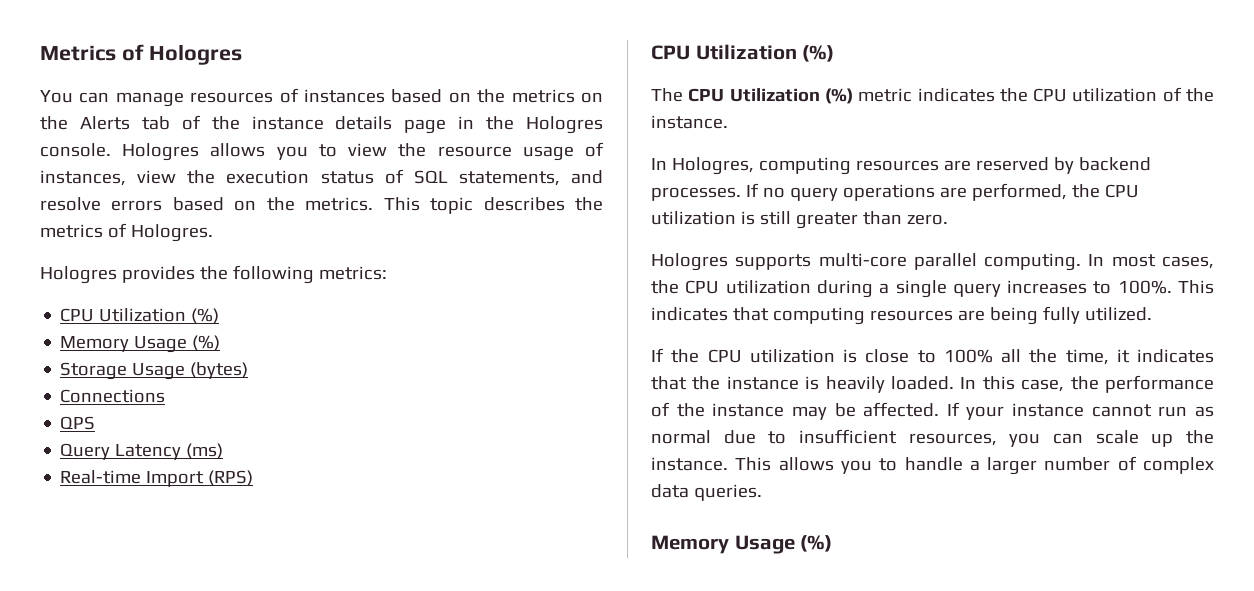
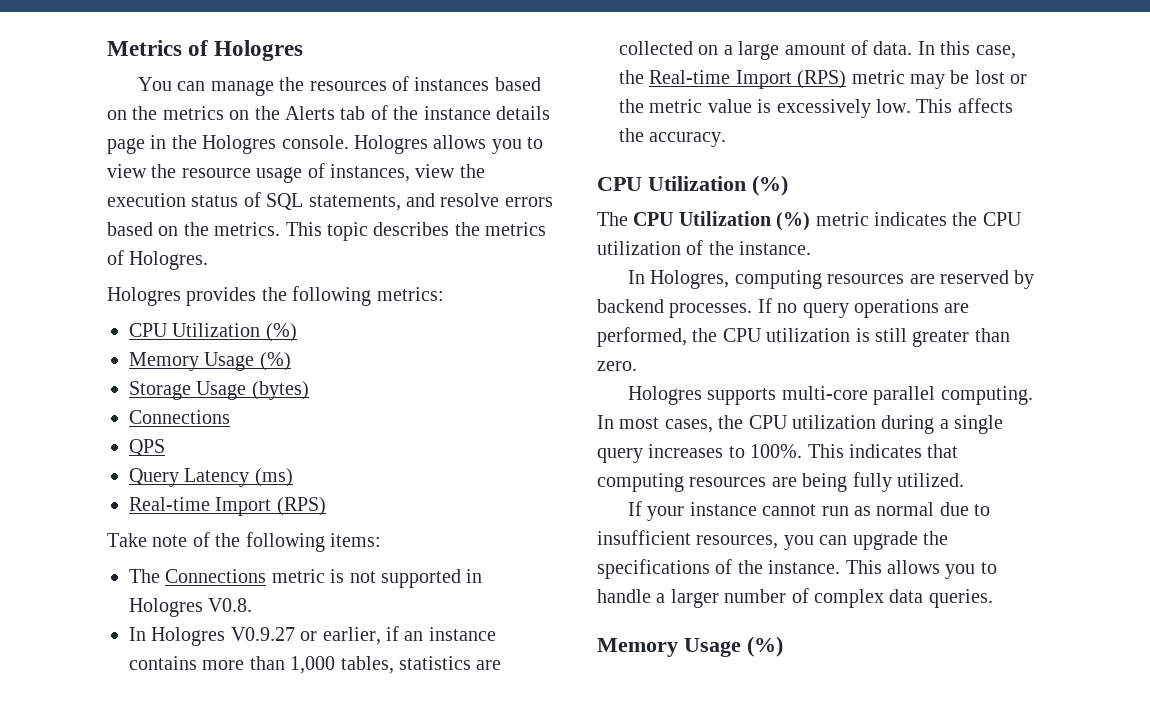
(184, 99) none -> [279,77,305,91] the
(254, 478) none -> [107,532,381,552] [129,569,483,588] [129,598,253,617] [129,626,496,646] [129,656,502,674] [619,40,1016,60] [619,70,1028,89] [619,98,1013,118] [619,128,727,147] // Take note of the following items: // The Connections metric is not supported in Hologres V0.8. // In Hologres V0.9.27 or earlier, if an instance contains more than 1,000 tables, statistics are collected on a large amount of data. In this case, the Real-time Import (RPS) metric may be lost or the metric value is excessively low. This affects the accuracy.
[671,349,1214,365] [651,375,1214,393] [651,402,960,420] the CPU utilization is close to 100% all the time, it indicates that the instance is heavily loaded. In this case, the performance of the instance may be affected. If -> (642, 508) none
[1095,430,1174,447] scale up -> [852,531,948,550] [597,559,733,579] upgrade the specifications of

